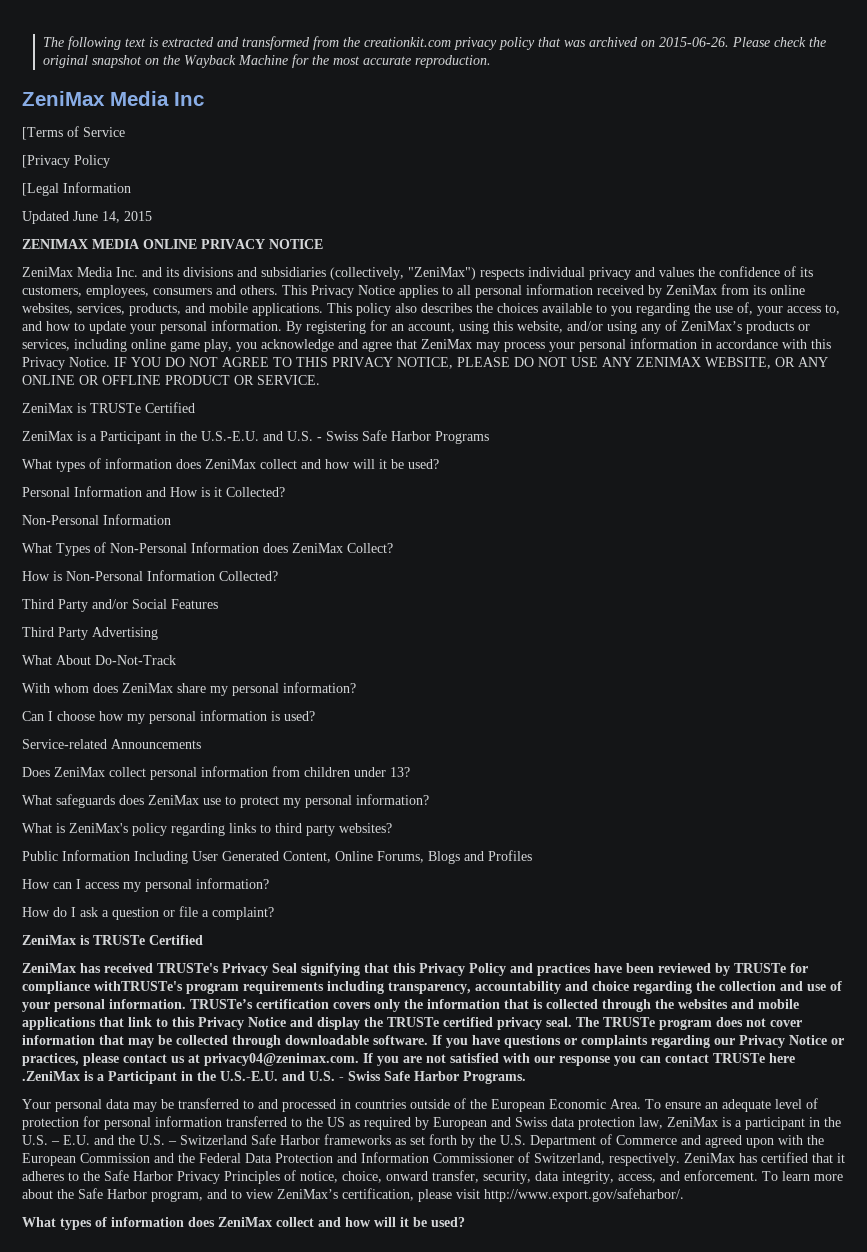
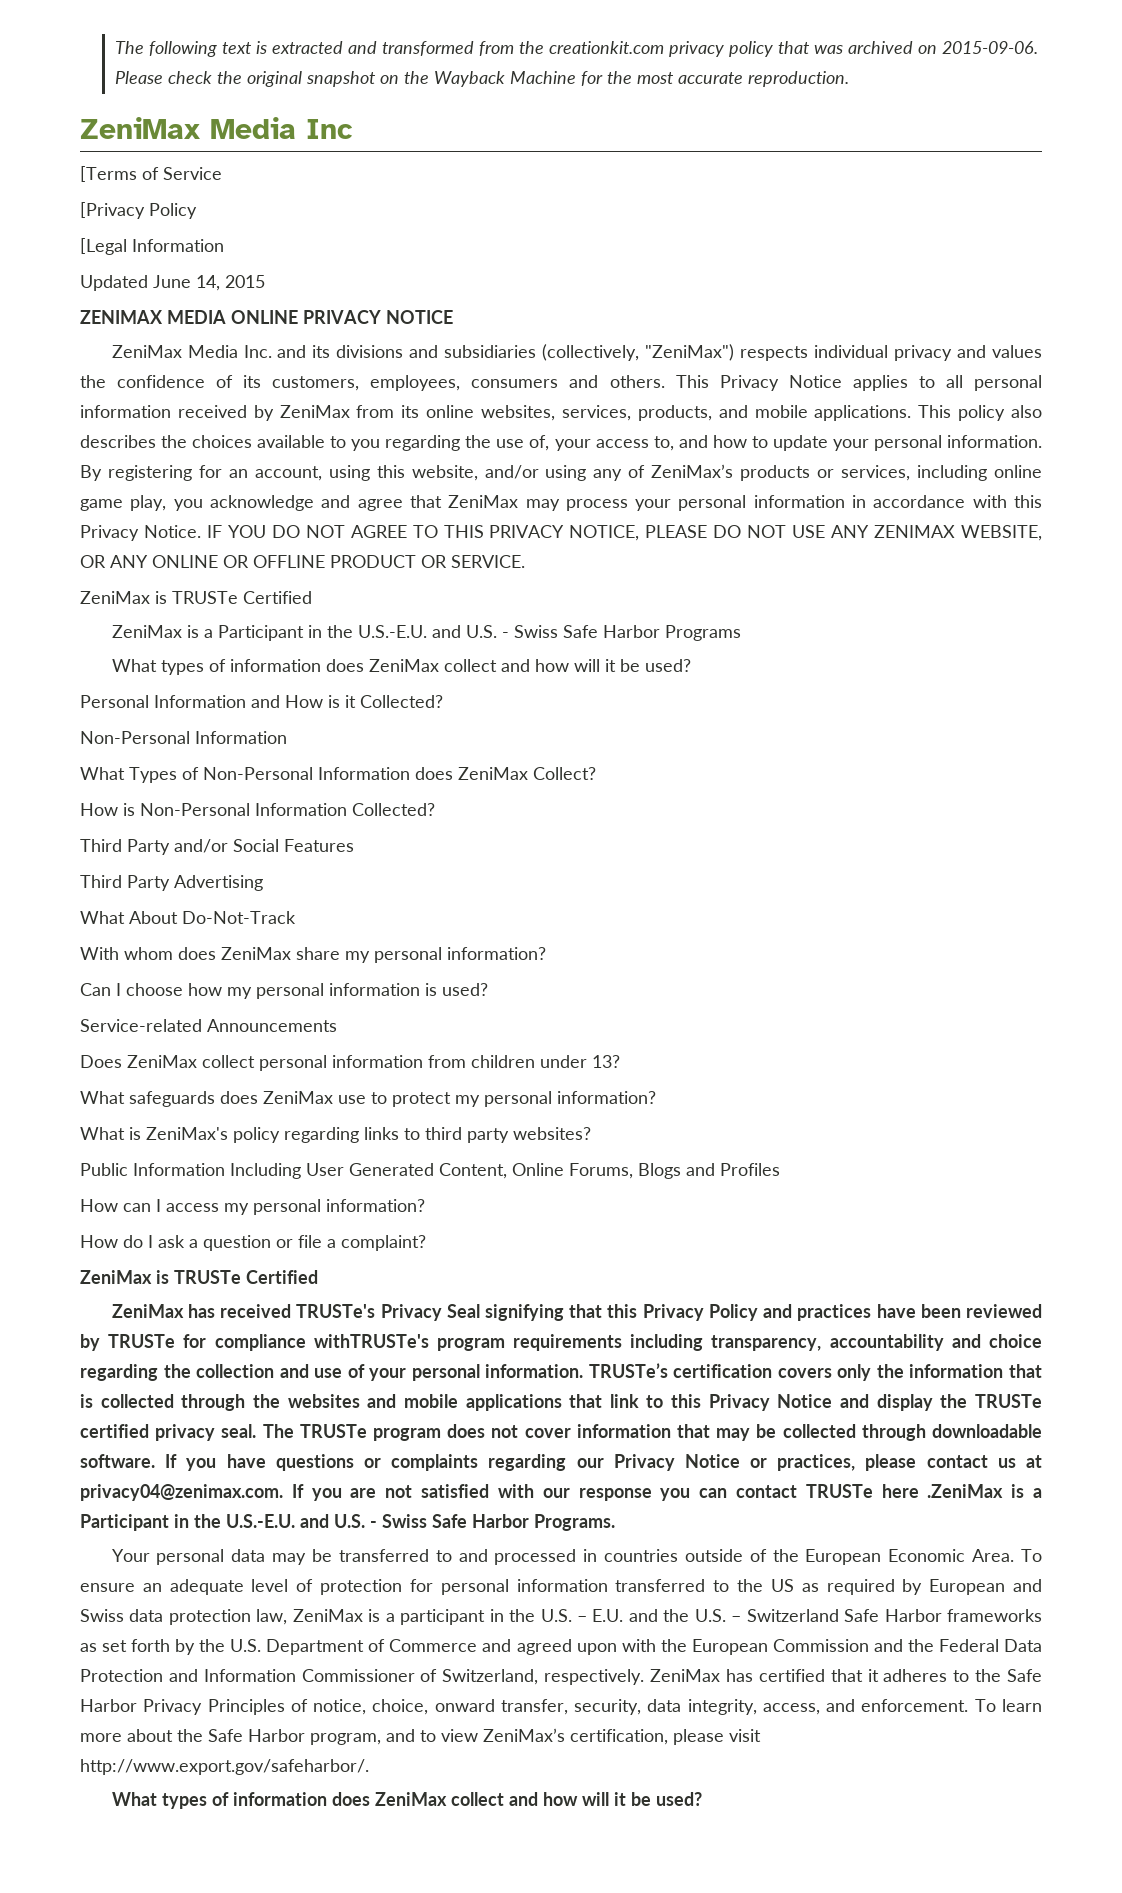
[658,37,729,47] 2015-06-26. -> [941,41,1038,54] 2015-09-06.

